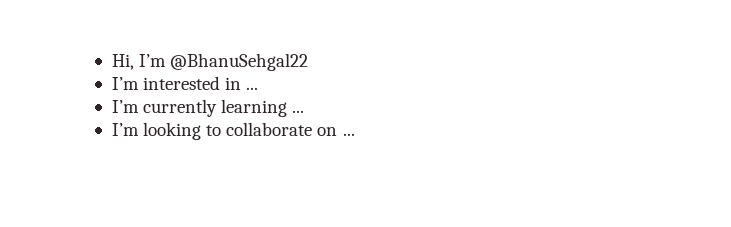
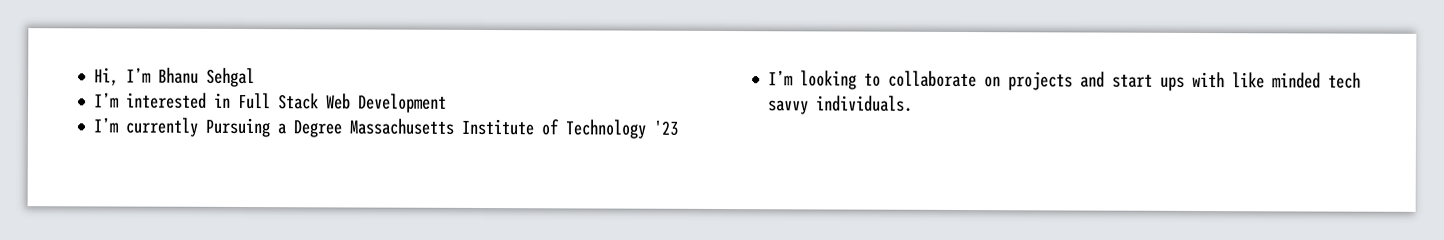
[170,53,309,71] @BhanuSehgal22 -> [158,67,256,88] Bhanu Sehgal
[246,87,259,90] [111,99,305,117] ... // I’m currently learning ... -> [238,92,448,113] [93,117,679,139] Full Stack Web Development // I’m currently Pursuing a Degree Massachusetts Institute of Technology '23
[342,133,355,136] ... -> [1008,71,1362,91] [768,95,914,115] projects and start ups with like minded tech savvy individuals.

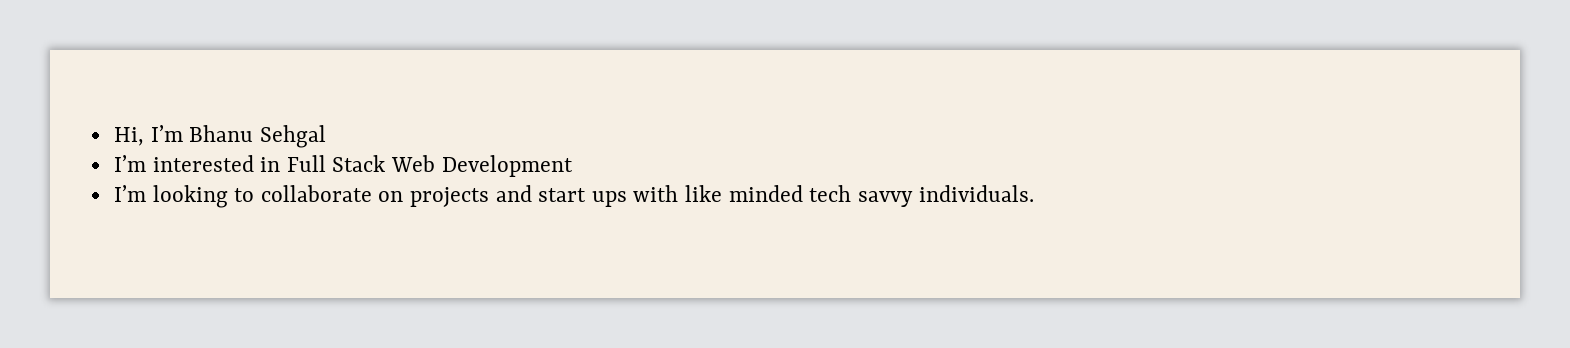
[93,117,679,139] // I’m currently Pursuing a Degree Massachusetts Institute of Technology '23 -> (573, 166) none

